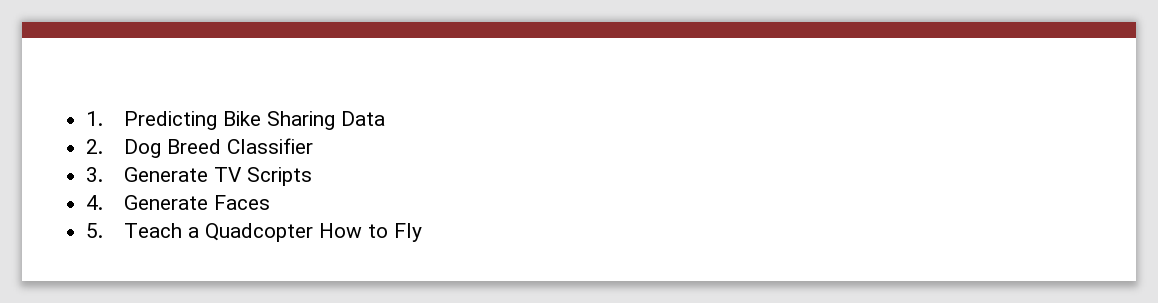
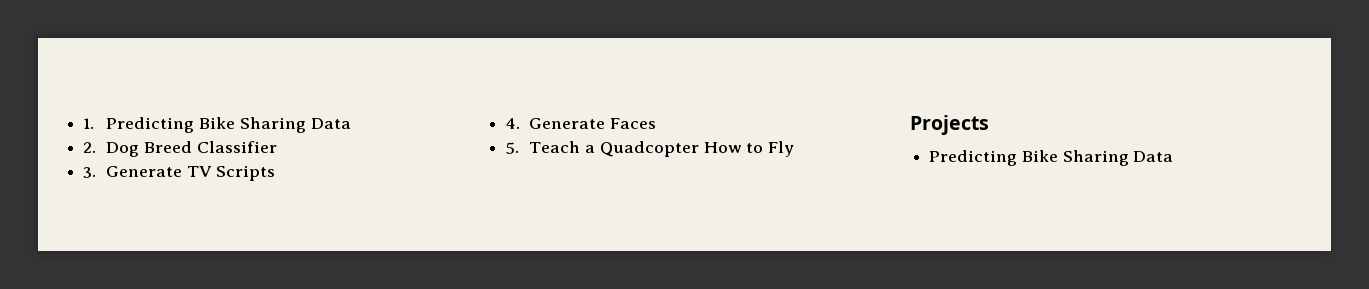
(422, 232) none -> [910,115,989,135] [929,150,1174,166] // Projects // Predicting Bike Sharing Data

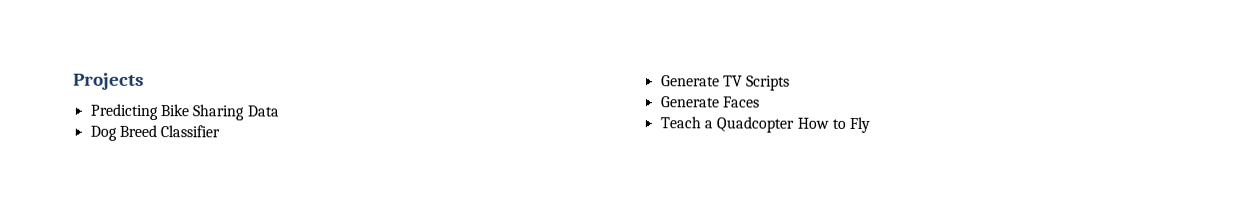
[83,118,95,129] 1. -> [73,72,144,90] Projects //
[83,142,97,153] 2. -> (279, 111) none
[83,167,97,178] 3. -> (221, 131) none
[506,118,521,129] 4. -> (791, 83) none
[506,142,520,154] 5. -> (760, 102) none
[910,115,989,135] [929,150,1174,166] // Projects // Predicting Bike Sharing Data -> (871, 125) none

